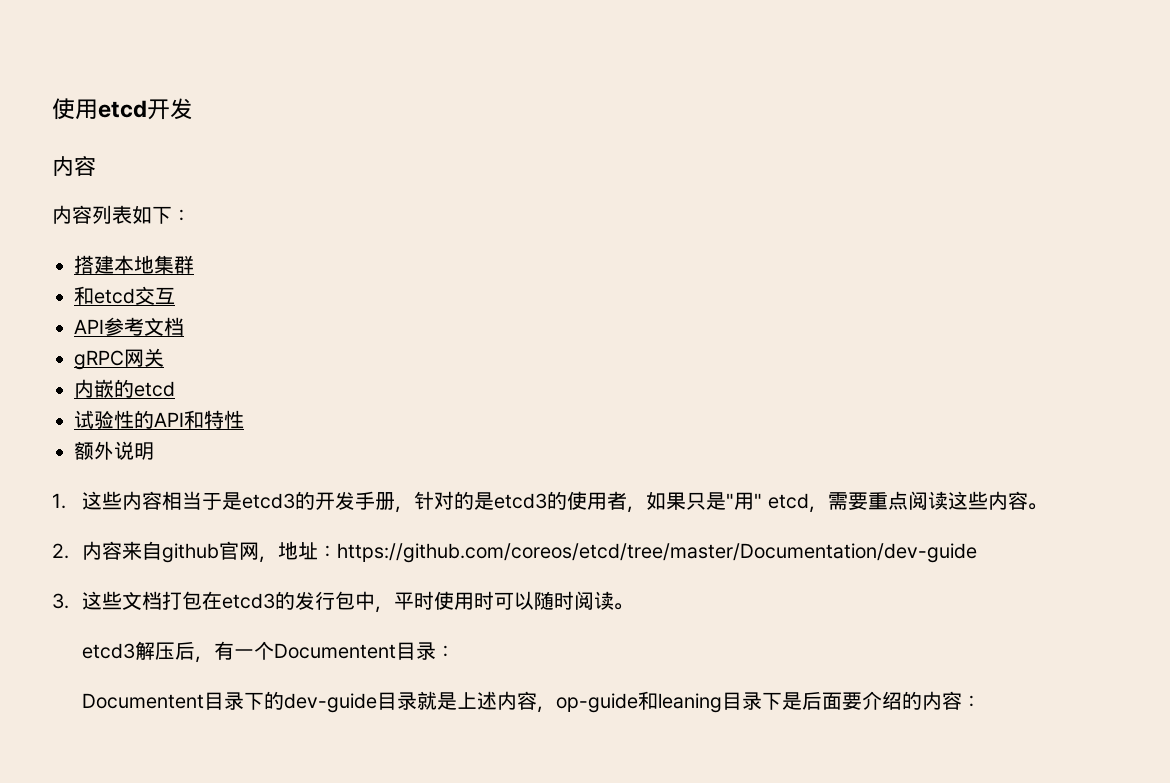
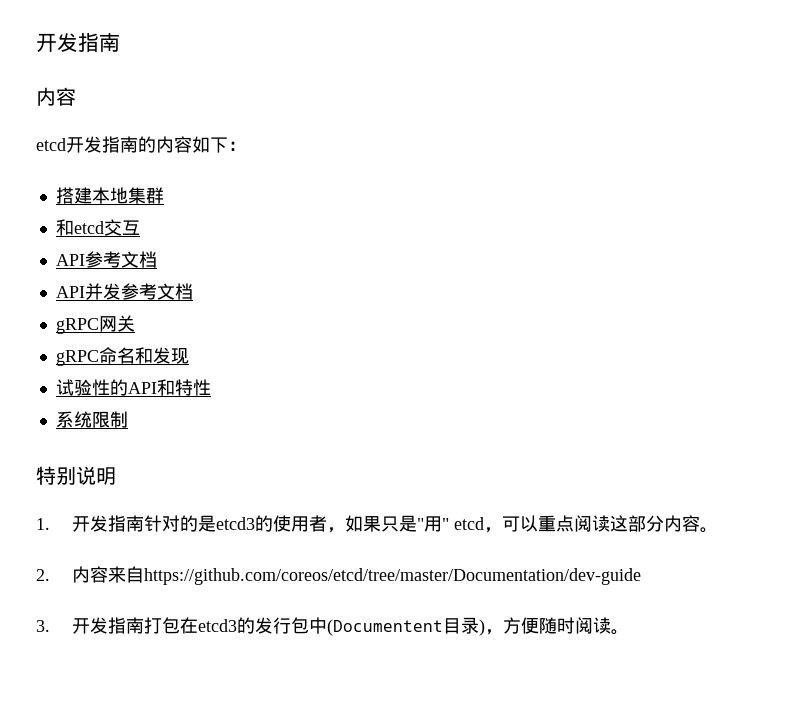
[52,98,193,120] 使用etcd开发 -> [36,33,120,53] 开发指南
[52,205,132,224] 内容列表 -> [36,136,192,153] etcd开发指南的内容
(184, 326) none -> [55,283,193,300] // API并发参考文档
[74,379,175,398] 内嵌的etcd -> [55,347,189,366] gRPC命名和发现
[74,441,114,460] 额外 -> [55,411,128,428] [36,466,76,485] 系统限制 // 特别
[82,491,415,513] 这些内容相当于是etcd3的开发手册， -> [71,515,144,532] 开发指南
[827,492,868,510] 需要 -> [501,515,538,532] 可以
[967,491,988,510] 些 -> [627,515,664,532] 部分
[162,541,338,563] github官网，地址： -> (144, 574) none
[82,591,163,610] 这些文档 -> [71,617,144,634] 开发指南
[375,591,634,613] [82,641,456,663] [82,691,982,713] ，平时使用时可以随时阅读。 // etcd3解压后，有一个Documentent目录： // Documentent目录下的dev-guide目录就是上述内容，op-guide和leaning目录下是后面要介绍的内容： -> [326,617,629,636] (Documentent目录)，方便随时阅读。

